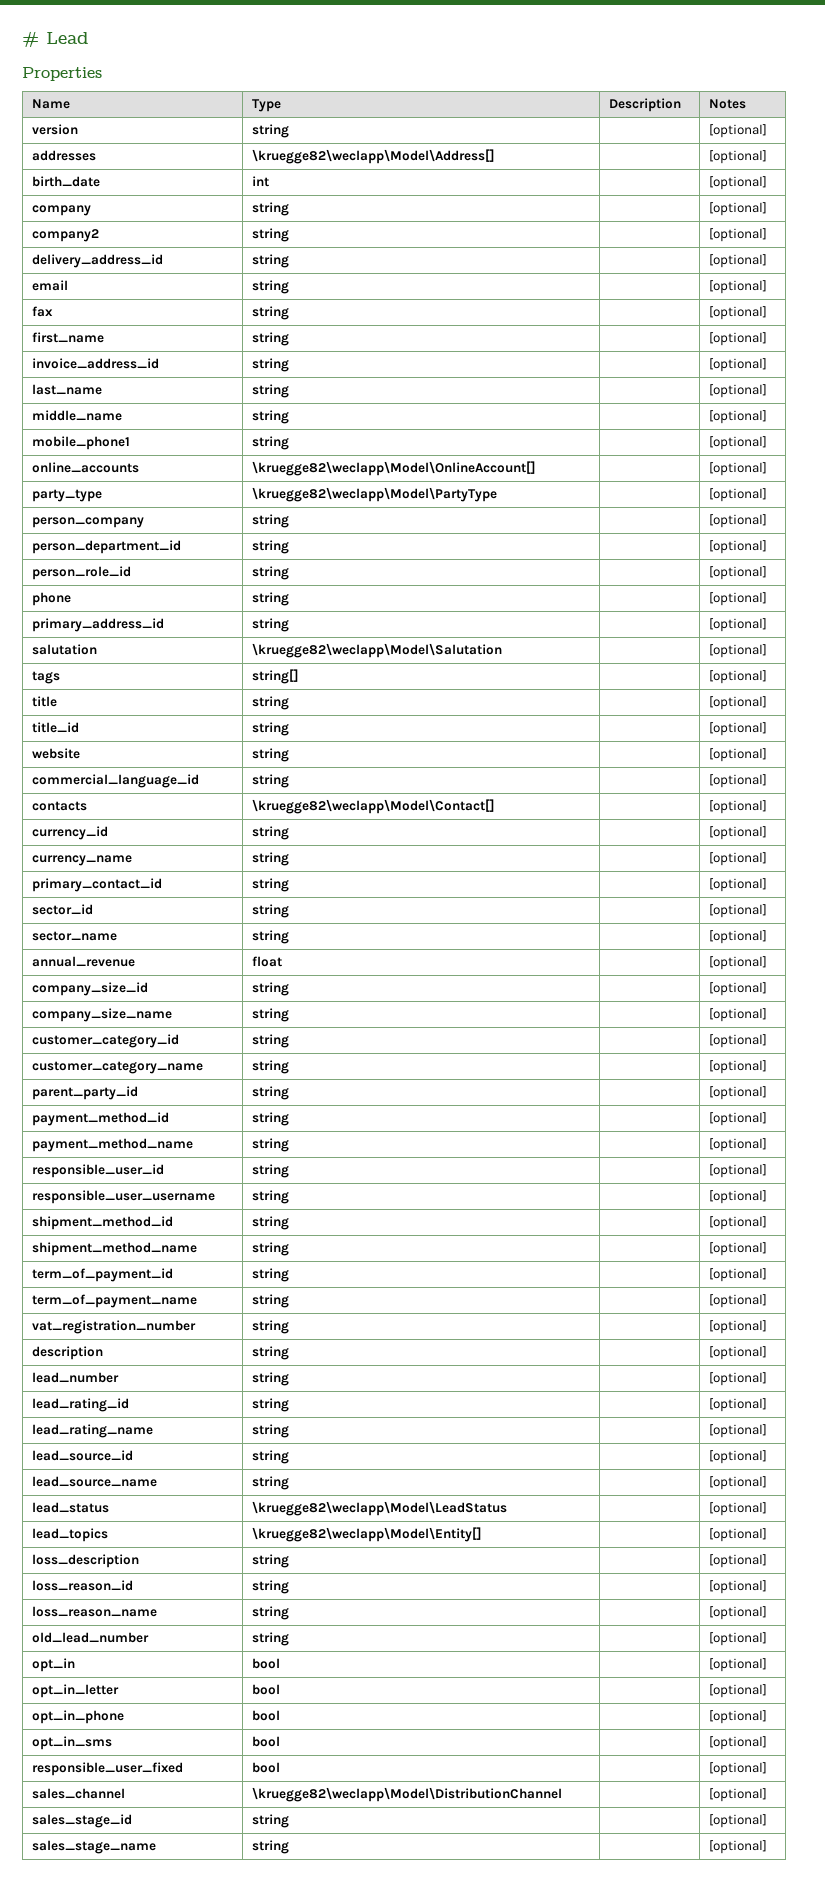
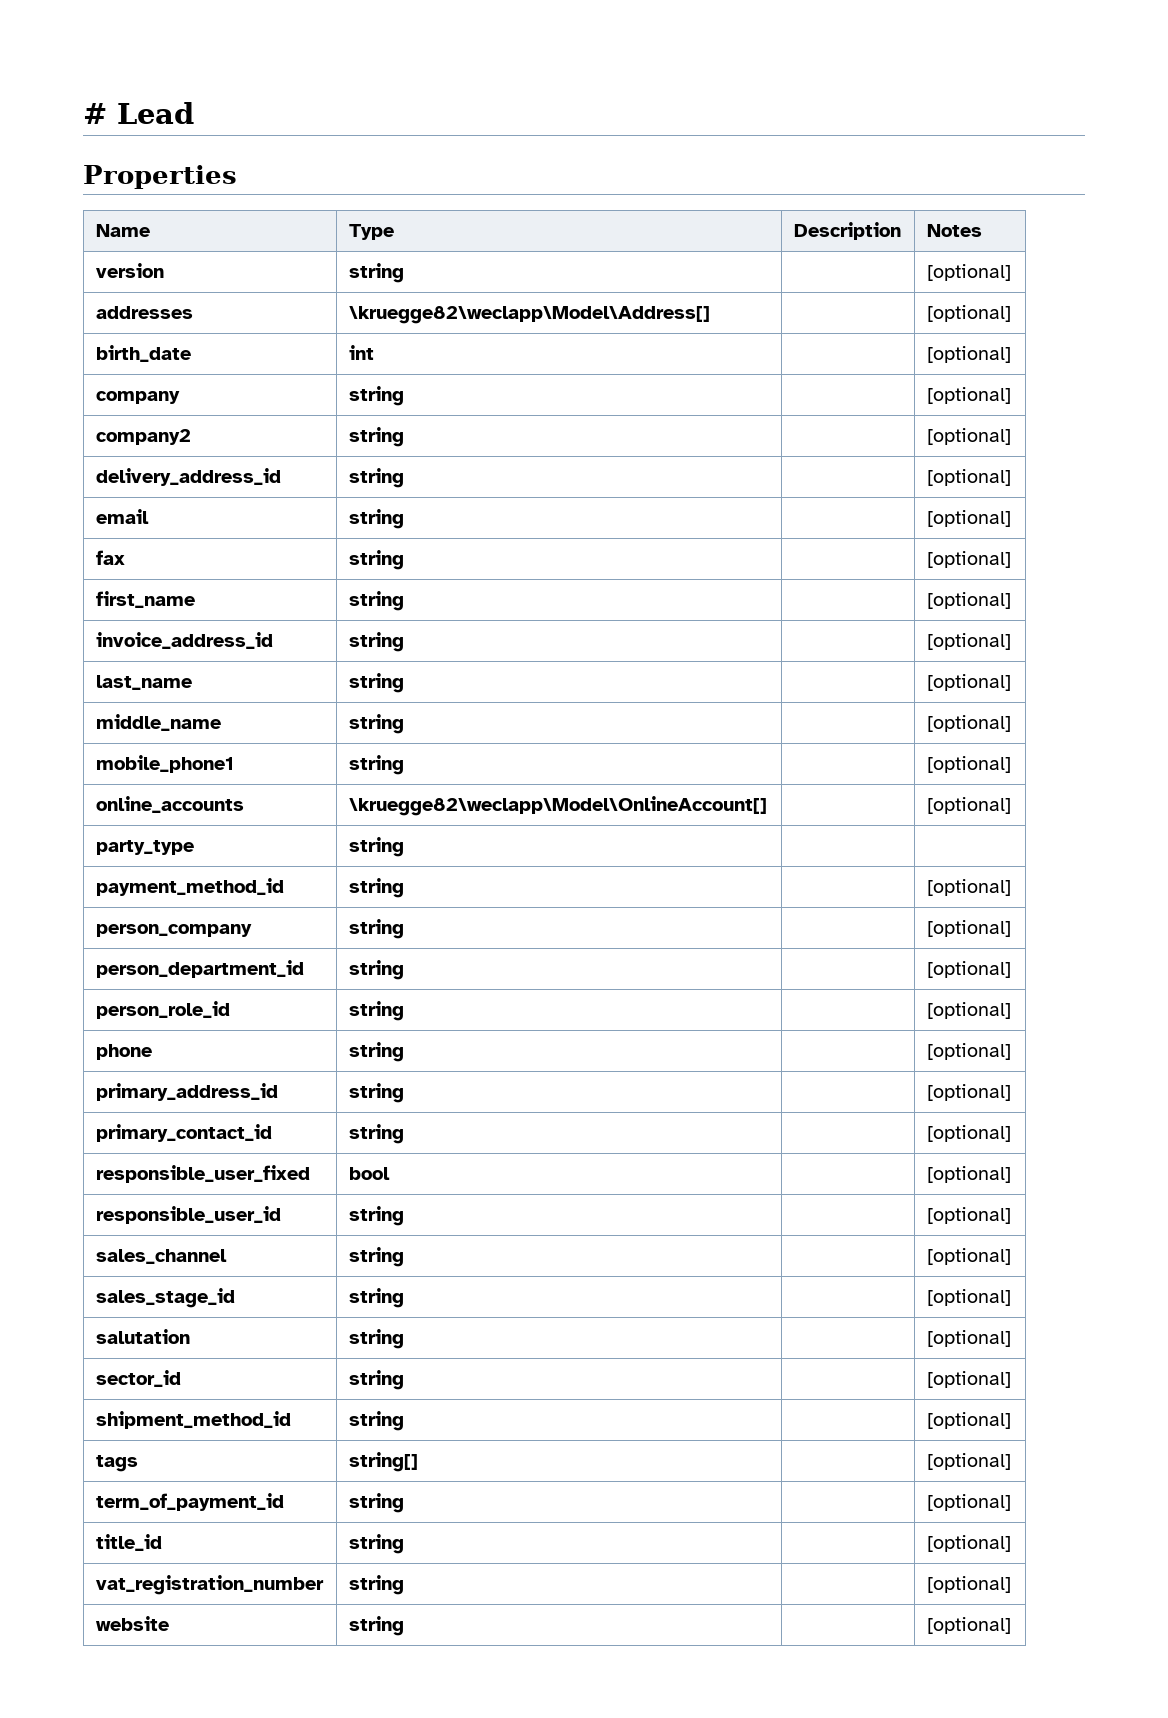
[252,487,498,502] \kruegge82\weclapp\Model\PartyType -> [348,837,404,857] [95,878,284,896] [348,878,404,898] string | | // payment_method_id | string
[32,644,98,655] [252,643,503,658] salutation | \kruegge82\weclapp\Model\Salutation -> [95,1124,272,1142] [348,1124,404,1144] [926,1125,1011,1142] [95,1165,310,1183] [348,1167,390,1180] [926,1166,1011,1183] [95,1206,281,1224] [348,1206,404,1226] [926,1207,1011,1224] [95,1249,227,1264] [348,1247,404,1267] [926,1248,1011,1265] [95,1288,235,1308] [348,1288,404,1308] [926,1289,1011,1306] [95,1329,190,1344] [348,1329,404,1349] [926,1330,1011,1347] [95,1370,181,1387] [348,1370,404,1390] [926,1371,1011,1388] [95,1411,291,1429] [348,1411,404,1431] primary_contact_id | string | | [optional] // responsible_user_fixed | bool | | [optional] // responsible_user_id | string | | [optional] // sales_channel | string | | [optional] // sales_stage_id | string | | [optional] // salutation | string | | [optional] // sector_id | string | | [optional] // shipment_method_id | string
[32,696,58,707] title -> [95,1493,284,1511] term_of_payment_id
[32,748,81,759] [252,748,290,762] [709,748,768,762] [32,774,200,788] [252,774,290,788] [709,774,768,788] [32,801,88,811] [252,799,496,814] [709,800,768,814] [32,826,109,840] [252,826,290,840] [709,826,768,840] [32,855,133,866] [252,852,290,866] [709,852,768,866] [32,878,163,892] [252,878,290,892] [709,878,768,892] [32,904,94,915] [252,904,290,918] [709,904,768,918] [32,931,118,941] [252,930,290,944] [709,930,768,944] [32,956,136,967] [252,956,283,967] [709,956,768,970] [32,982,149,996] [252,982,290,996] [709,982,768,996] [32,1008,173,1022] [252,1008,290,1022] [709,1008,768,1022] [32,1034,180,1048] [252,1034,290,1048] [709,1034,768,1048] [32,1061,204,1074] [252,1060,290,1074] [709,1060,768,1074] [32,1086,139,1100] [252,1086,290,1100] [709,1086,768,1100] [32,1112,170,1126] [252,1112,290,1126] [709,1112,768,1126] [32,1138,194,1152] [252,1138,290,1152] [709,1138,768,1152] [32,1164,165,1178] [252,1164,290,1178] [709,1164,768,1178] [32,1190,216,1204] [252,1190,290,1204] [709,1190,768,1204] [32,1216,174,1230] [252,1216,290,1230] [709,1216,768,1230] [32,1242,198,1256] [252,1242,290,1256] [709,1242,768,1256] [32,1268,174,1282] [252,1268,290,1282] [709,1268,768,1282] [32,1294,198,1308] [252,1294,290,1308] [709,1294,768,1308] // website | string | | [optional] // commercial_language_id | string | | [optional] // contacts | \kruegge82\weclapp\Model\Contact[] | | [optional] // currency_id | string | | [optional] // currency_name | string | | [optional] // primary_contact_id | string | | [optional] // sector_id | string | | [optional] // sector_name | string | | [optional] // annual_revenue | float | | [optional] // company_size_id | string | | [optional] // company_size_name | string | | [optional] // customer_category_id | string | | [optional] // customer_category_name | string | | [optional] // parent_party_id | string | | [optional] // payment_method_id | string | | [optional] // payment_method_name | string | | [optional] // responsible_user_id | string | | [optional] // responsible_user_username | string | | [optional] // shipment_method_id | string | | [optional] // shipment_method_name | string | | [optional] // term_of_payment_id | string | | [optional] // term_of_payment_name | string | | [optional] -> (1011, 1543) none
[32,1346,104,1360] [252,1346,290,1360] [709,1346,768,1360] [32,1372,120,1383] [252,1372,290,1386] [709,1372,768,1386] [32,1398,130,1412] [252,1398,290,1412] [709,1398,768,1412] [32,1424,154,1438] [252,1424,290,1438] [709,1424,768,1438] [32,1450,134,1461] [252,1450,290,1464] [709,1450,768,1464] [32,1476,158,1487] [252,1476,290,1490] [709,1476,768,1490] [32,1502,110,1513] [252,1501,508,1516] [709,1502,768,1516] [32,1528,109,1542] [252,1527,483,1542] [709,1528,768,1542] [32,1554,140,1568] [252,1554,290,1568] [709,1554,768,1568] [32,1580,134,1591] [252,1580,290,1594] [709,1580,768,1594] [32,1606,158,1617] [252,1606,290,1620] [709,1606,768,1620] [32,1632,150,1643] [252,1632,290,1646] [709,1632,768,1646] [32,1658,76,1672] [252,1658,281,1669] [709,1658,768,1672] [32,1684,120,1698] [252,1684,281,1695] [709,1684,768,1698] [32,1710,125,1724] [252,1710,281,1721] [709,1710,768,1724] [32,1736,113,1750] [252,1736,281,1747] [709,1736,768,1750] [32,1762,184,1776] [252,1762,281,1773] [709,1762,768,1776] [32,1788,126,1799] [252,1787,563,1802] [709,1788,768,1802] [32,1814,133,1828] [252,1814,290,1828] [709,1814,768,1828] [32,1840,157,1854] [252,1840,290,1854] [709,1840,768,1854] description | string | | [optional] // lead_number | string | | [optional] // lead_rating_id | string | | [optional] // lead_rating_name | string | | [optional] // lead_source_id | string | | [optional] // lead_source_name | string | | [optional] // lead_status | \kruegge82\weclapp\Model\LeadStatus | | [optional] // lead_topics | \kruegge82\weclapp\Model\Entity[] | | [optional] // loss_description | string | | [optional] // loss_reason_id | string | | [optional] // loss_reason_name | string | | [optional] // old_lead_number | string | | [optional] // opt_in | bool | | [optional] // opt_in_letter | bool | | [optional] // opt_in_phone | bool | | [optional] // opt_in_sms | bool | | [optional] // responsible_user_fixed | bool | | [optional] // sales_channel | \kruegge82\weclapp\Model\DistributionChannel | | [optional] // sales_stage_id | string | | [optional] // sales_stage_name | string | | [optional] -> [95,1616,169,1631] [348,1616,404,1636] [926,1617,1011,1634] website | string | | [optional]

